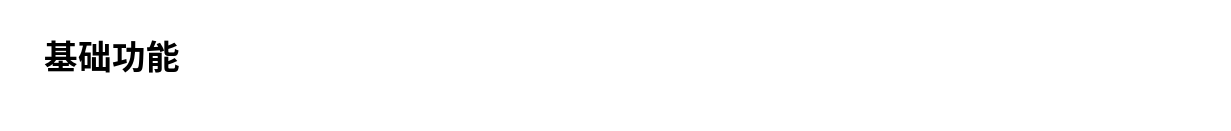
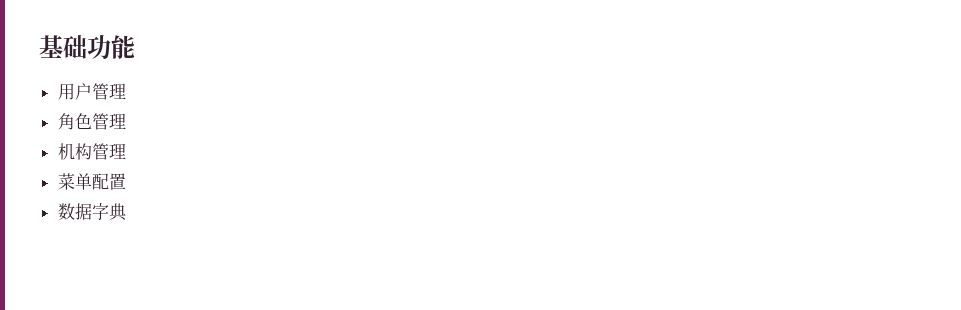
(180, 56) none -> [57,83,126,100] [57,113,126,130] [57,143,126,160] [57,173,126,190] [57,203,127,221] // 用户管理 // 角色管理 // 机构管理 // 菜单配置 // 数据字典

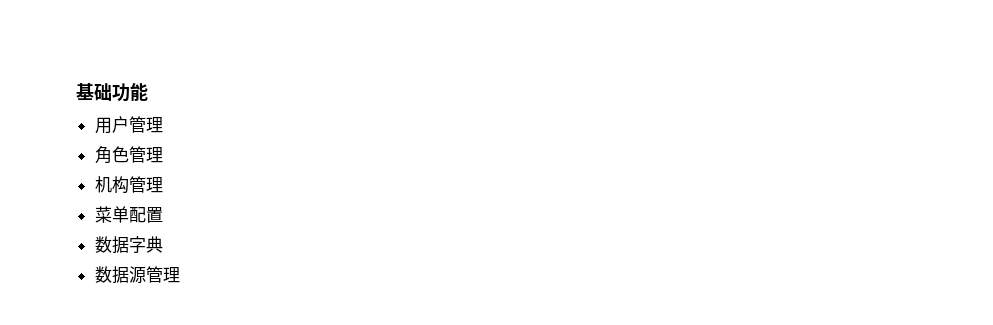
(127, 212) none -> [94,266,180,284] // 数据源管理

